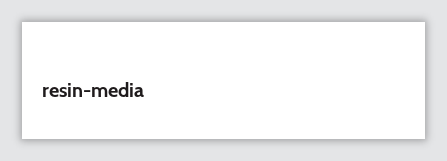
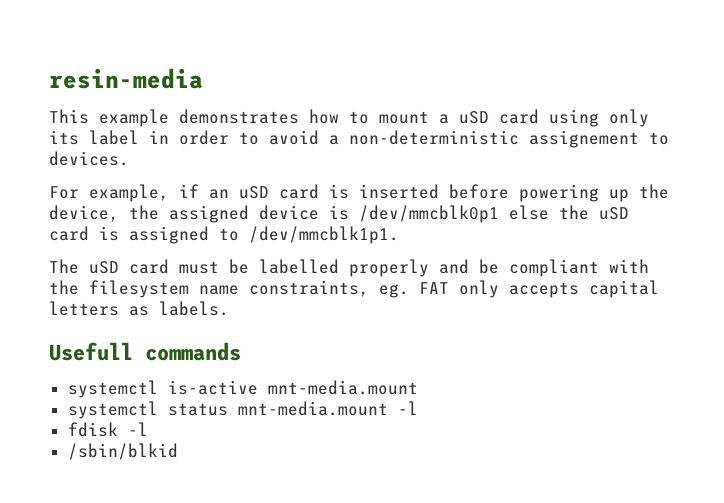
(144, 89) none -> [49,109,649,127] [49,130,669,148] [49,151,129,166] [49,184,669,202] [49,205,629,223] [49,226,399,244] [49,259,649,277] [49,280,659,298] [49,301,229,316] [49,342,241,361] [67,380,418,398] [67,401,418,419] [67,422,148,437] [67,443,178,460] // This example demonstrates how to mount a uSD card using only its label in order to avoid a non-deterministic assignement to devices. // For example, if an uSD card is inserted before powering up the device, the assigned device is /dev/mmcblk0p1 else the uSD card is assigned to /dev/mmcblk1p1. // The uSD card must be labelled properly and be compliant with the filesystem name constraints, eg. FAT only accepts capital letters as labels. // Usefull commands // systemctl is-active mnt-media.mount // systemctl status mnt-media.mount -l // fdisk -l // /sbin/blkid

